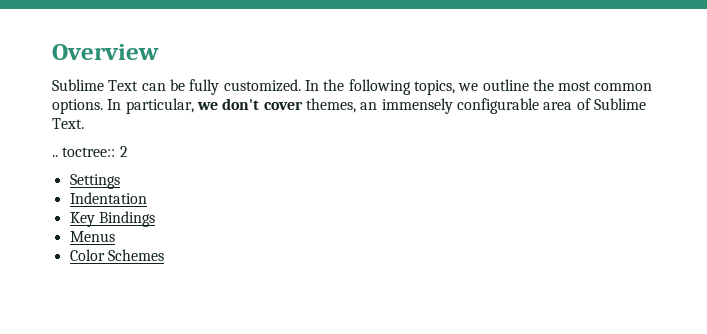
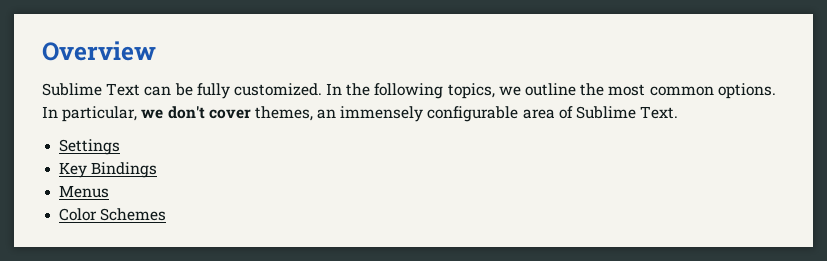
[52,146,128,157] // .. toctree:: 2 -> (679, 112) none
[69,192,147,204] // Indentation -> (121, 147) none

